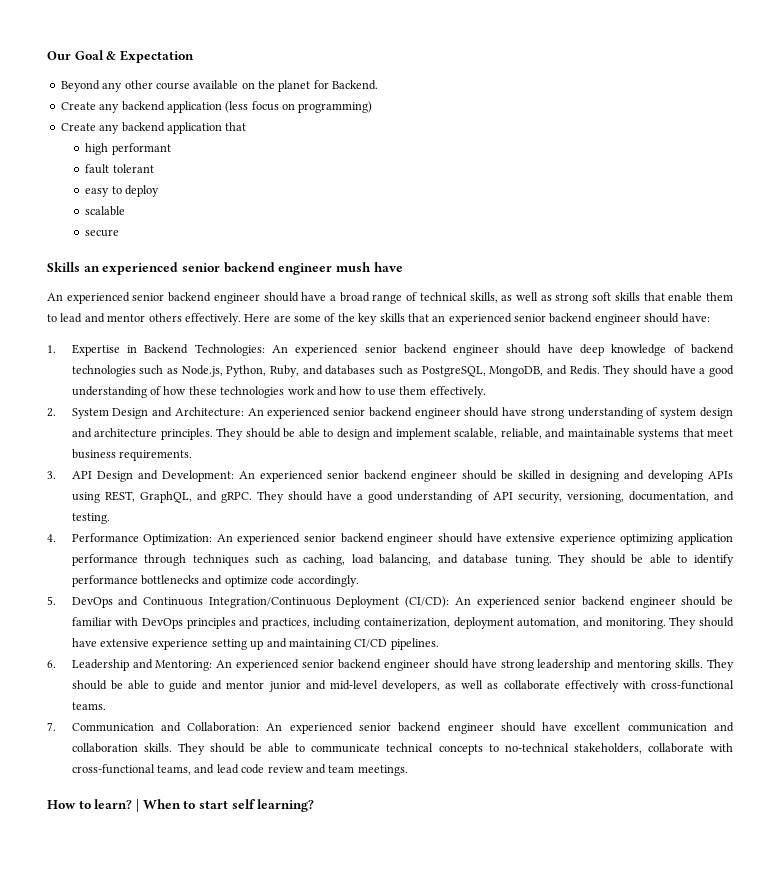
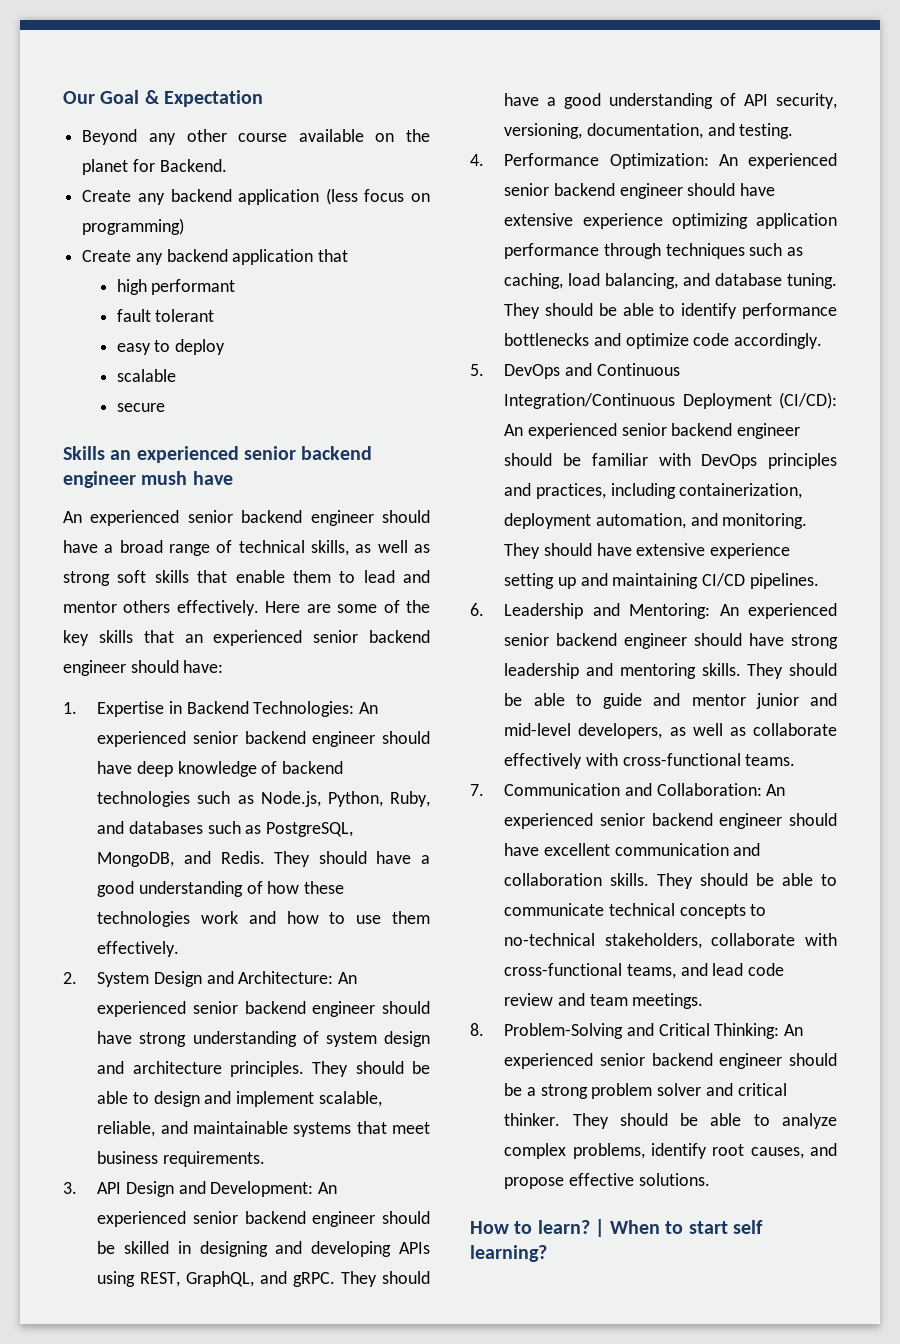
(408, 770) none -> [470,1023,804,1039] [504,1053,837,1069] [504,1083,787,1099] [504,1113,837,1129] [504,1143,837,1159] [504,1173,710,1189] // 8. Problem-Solving and Critical Thinking: An experienced senior backend engineer should be a strong problem solver and critical thinker. They should be able to analyze complex problems, identify root causes, and propose effective solutions.

